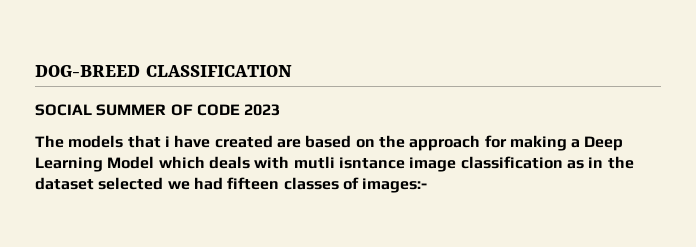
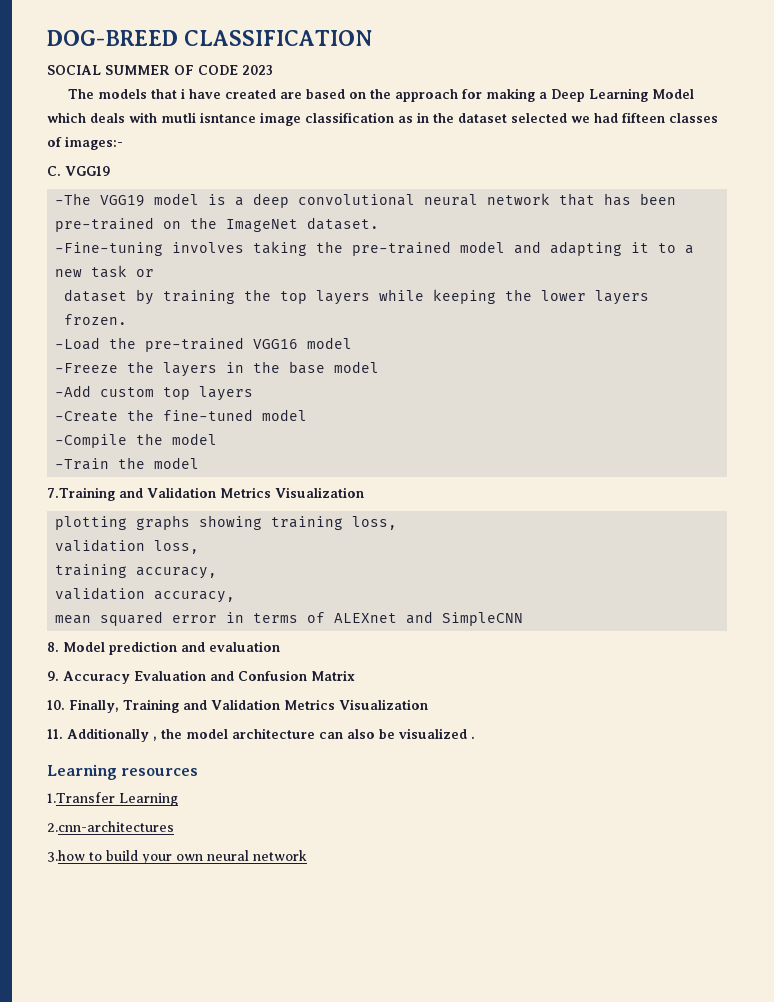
(428, 185) none -> [47,166,110,176] [55,193,677,208] [55,217,380,232] [55,241,695,256] [55,265,155,278] [64,289,650,305] [64,314,128,325] [55,337,353,352] [55,361,380,377] [55,385,254,401] [55,409,308,422] [55,433,218,448] [55,457,200,470] [47,487,364,501] [55,515,398,530] [55,539,200,554] [55,564,218,579] [55,587,236,603] [55,611,524,626] [47,641,280,655] [47,670,355,684] [47,699,428,713] [47,728,475,742] [47,764,199,780] [47,792,178,806] [47,821,174,832] [47,850,307,864] // C. VGG19 // -The VGG19 model is a deep convolutional neural network that has been pre-trained on the ImageNet dataset. // -Fine-tuning involves taking the pre-trained model and adapting it to a new task or // dataset by training the top layers while keeping the lower layers frozen. // -Load the pre-trained VGG16 model // -Freeze the layers in the base model // -Add custom top layers // -Create the fine-tuned model // -Compile the model // -Train the model // 7.Training and Validation Metrics Visualization // plotting graphs showing training loss, // validation loss, // training accuracy, // validation accuracy, // mean squared error in terms of ALEXnet and SimpleCNN // 8. Model prediction and evaluation // 9. Accuracy Evaluation and Confusion Matrix // 10. Finally, Training and Validation Metrics Visualization // 11. Additionally , the model architecture can also be visualized . // Learning resources // 1.Transfer Learning // 2.cnn-architectures // 3.how to build your own neural network

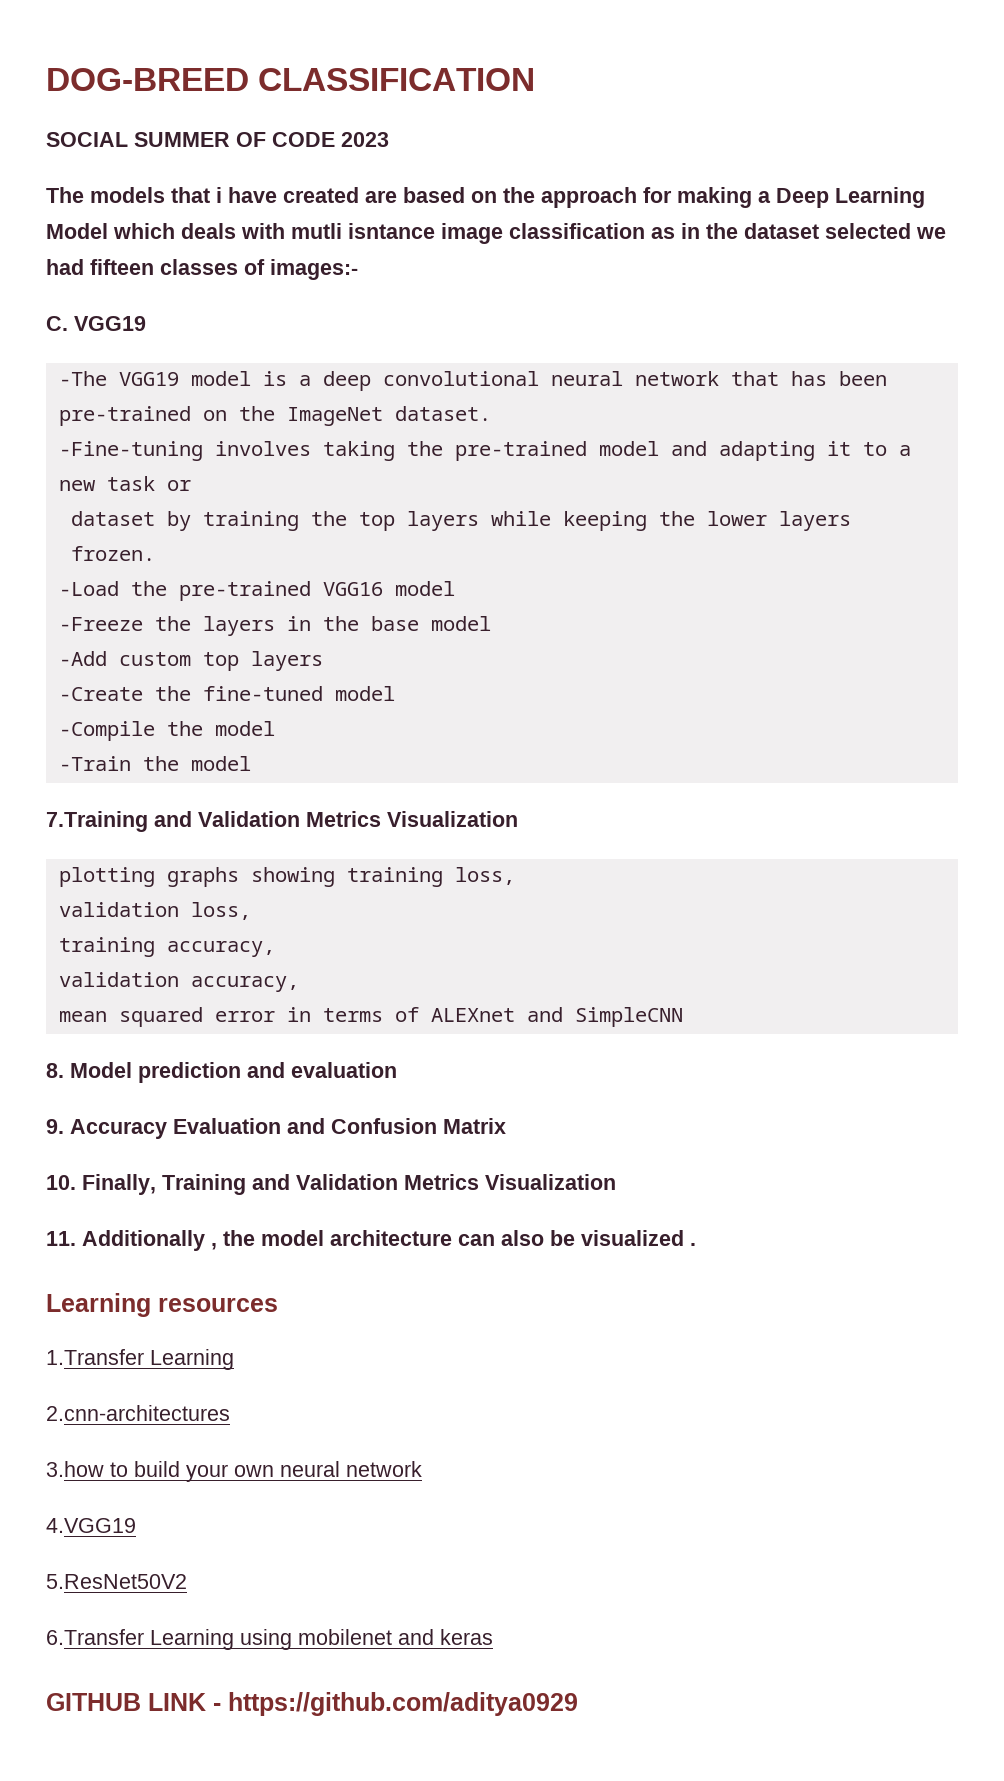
(307, 855) none -> [46,1518,136,1533] [46,1574,187,1589] [46,1629,493,1650] [46,1692,578,1716] // 4.VGG19 // 5.ResNet50V2 // 6.Transfer Learning using mobilenet and keras // GITHUB LINK - https://github.com/aditya0929

